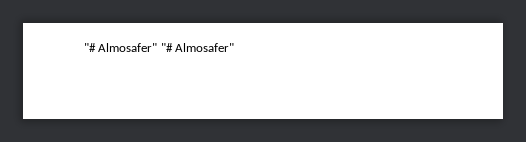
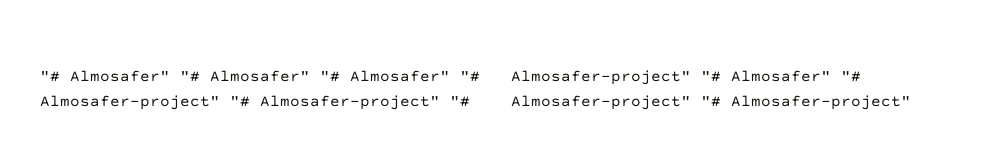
[84,43,235,52] "# Almosafer" "# Almosafer" -> [40,70,480,82] [40,95,470,110] [511,70,861,85] [511,95,911,110] "# Almosafer" "# Almosafer" "# Almosafer" "# Almosafer-project" "# Almosafer-project" "# Almosafer-project" "# Almosafer" "# Almosafer-project" "# Almosafer-project"

